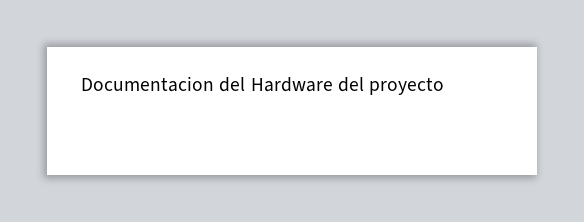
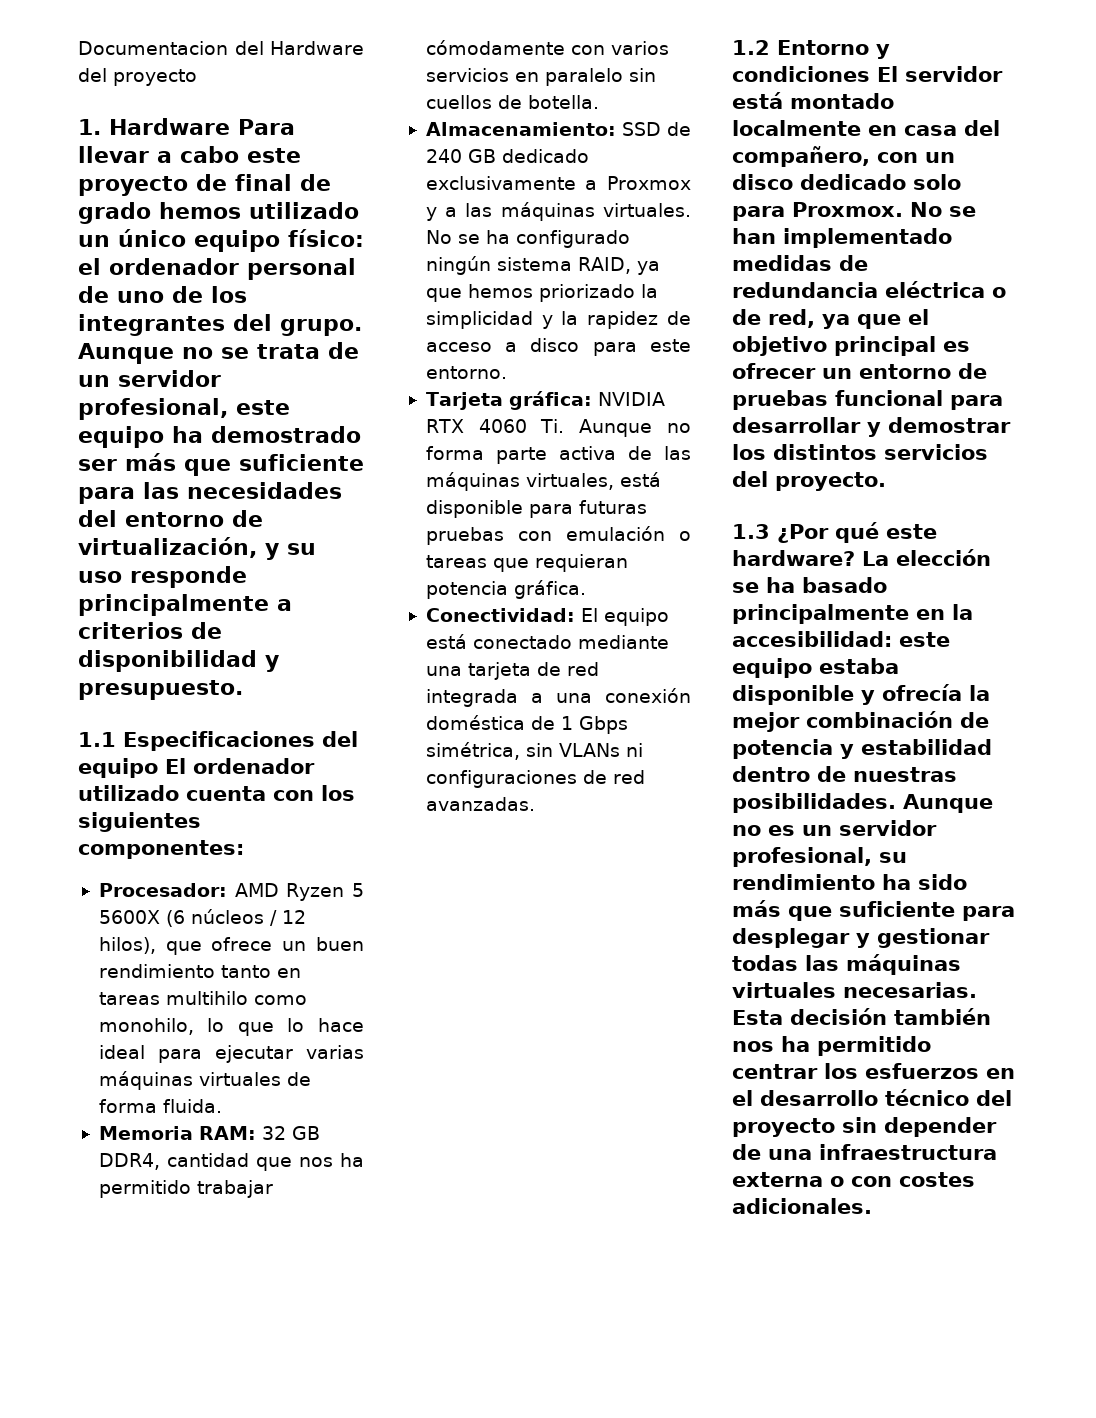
(445, 86) none -> [78,118,295,135] [78,146,301,163] [78,174,331,196] [78,202,359,224] [78,229,364,252] [78,258,356,280] [78,286,247,303] [78,314,362,336] [78,342,359,364] [78,370,221,387] [78,398,290,420] [78,426,361,448] [78,453,364,476] [78,482,342,504] [78,510,263,527] [78,537,316,560] [78,566,247,588] [78,594,292,616] [78,622,222,639] [78,650,279,672] [78,680,243,700] [78,731,358,751] [78,758,315,778] [78,785,355,801] [78,812,201,832] [78,840,244,859] [98,883,365,901] [98,909,306,927] [98,937,364,955] [98,964,301,978] [98,991,307,1005] [98,1018,364,1036] [98,1045,364,1063] [98,1071,311,1090] [98,1099,222,1113] [98,1126,320,1140] [98,1153,364,1171] [98,1180,273,1198] [425,40,669,55] [425,68,656,86] [425,95,599,109] [425,122,691,136] [425,149,589,163] [425,176,691,190] [425,202,691,221] [425,230,630,248] [425,256,660,275] [425,284,658,302] [425,311,691,329] [425,338,691,356] [425,366,507,379] [425,391,665,410] [425,419,691,437] [425,446,691,464] [425,472,661,491] [425,500,647,518] [425,526,691,545] [425,554,628,572] [425,580,586,599] [425,608,669,626] [425,634,669,649] [425,662,599,680] [425,688,691,707] [425,715,628,734] [425,742,643,760] [425,770,645,788] [425,797,535,811] [732,40,890,59] [732,66,1003,82] [732,92,894,109] [732,120,1000,136] [732,146,955,167] [732,174,961,190] [732,202,976,221] [732,228,952,248] [732,255,868,271] [732,281,1006,298] [732,309,929,329] [732,336,970,356] [732,363,987,379] [732,390,1003,410] [732,417,1011,437] [732,444,988,460] [732,471,886,491] [732,522,937,543] [732,549,991,566] [732,577,887,593] [732,604,973,624] [732,631,950,647] [732,658,899,678] [732,684,990,705] [732,711,989,732] [732,739,992,759] [732,766,957,782] [732,793,993,813] [732,820,937,836] [732,847,907,867] [732,874,967,890] [732,900,1015,921] [732,928,990,948] [732,954,961,975] [732,982,977,998] [732,1008,991,1025] [732,1036,931,1056] [732,1063,1015,1079] [732,1089,1012,1106] [732,1117,997,1137] [732,1144,997,1160] [732,1172,975,1187] [732,1198,872,1214] // 1. Hardware Para llevar a cabo este proyecto de final de grado hemos utilizado un único equipo físico: el ordenador personal de uno de los integrantes del grupo. Aunque no se trata de un servidor profesional, este equipo ha demostrado ser más que suficiente para las necesidades del entorno de virtualización, y su uso responde principalmente a criterios de disponibilidad y presupuesto. // 1.1 Especificaciones del equipo El ordenador utilizado cuenta con los siguientes componentes: // Procesador: AMD Ryzen 5 5600X (6 núcleos / 12 hilos), que ofrece un buen rendimiento tanto en tareas multihilo como monohilo, lo que lo hace ideal para ejecutar varias máquinas virtuales de forma fluida. // Memoria RAM: 32 GB DDR4, cantidad que nos ha permitido trabajar cómodamente con varios servicios en paralelo sin cuellos de botella. // Almacenamiento: SSD de 240 GB dedicado exclusivamente a Proxmox y a las máquinas virtuales. No se ha configurado ningún sistema RAID, ya que hemos priorizado la simplicidad y la rapidez de acceso a disco para este entorno. // Tarjeta gráfica: NVIDIA RTX 4060 Ti. Aunque no forma parte activa de las máquinas virtuales, está disponible para futuras pruebas con emulación o tareas que requieran potencia gráfica. // Conectividad: El equipo está conectado mediante una tarjeta de red integrada a una conexión doméstica de 1 Gbps simétrica, sin VLANs ni configuraciones de red avanzadas. // 1.2 Entorno y condiciones El servidor está montado localmente en casa del compañero, con un disco dedicado solo para Proxmox. No se han implementado medidas de redundancia eléctrica o de red, ya que el objetivo principal es ofrecer un entorno de pruebas funcional para desarrollar y demostrar los distintos servicios del proyecto. // 1.3 ¿Por qué este hardware? La elección se ha basado principalmente en la accesibilidad: este equipo estaba disponible y ofrecía la mejor combinación de potencia y estabilidad dentro de nuestras posibilidades. Aunque no es un servidor profesional, su rendimiento ha sido más que suficiente para desplegar y gestionar todas las máquinas virtuales necesarias. Esta decisión también nos ha permitido centrar los esfuerzos en el desarrollo técnico del proyecto sin depender de una infraestructura externa o con costes adicionales.

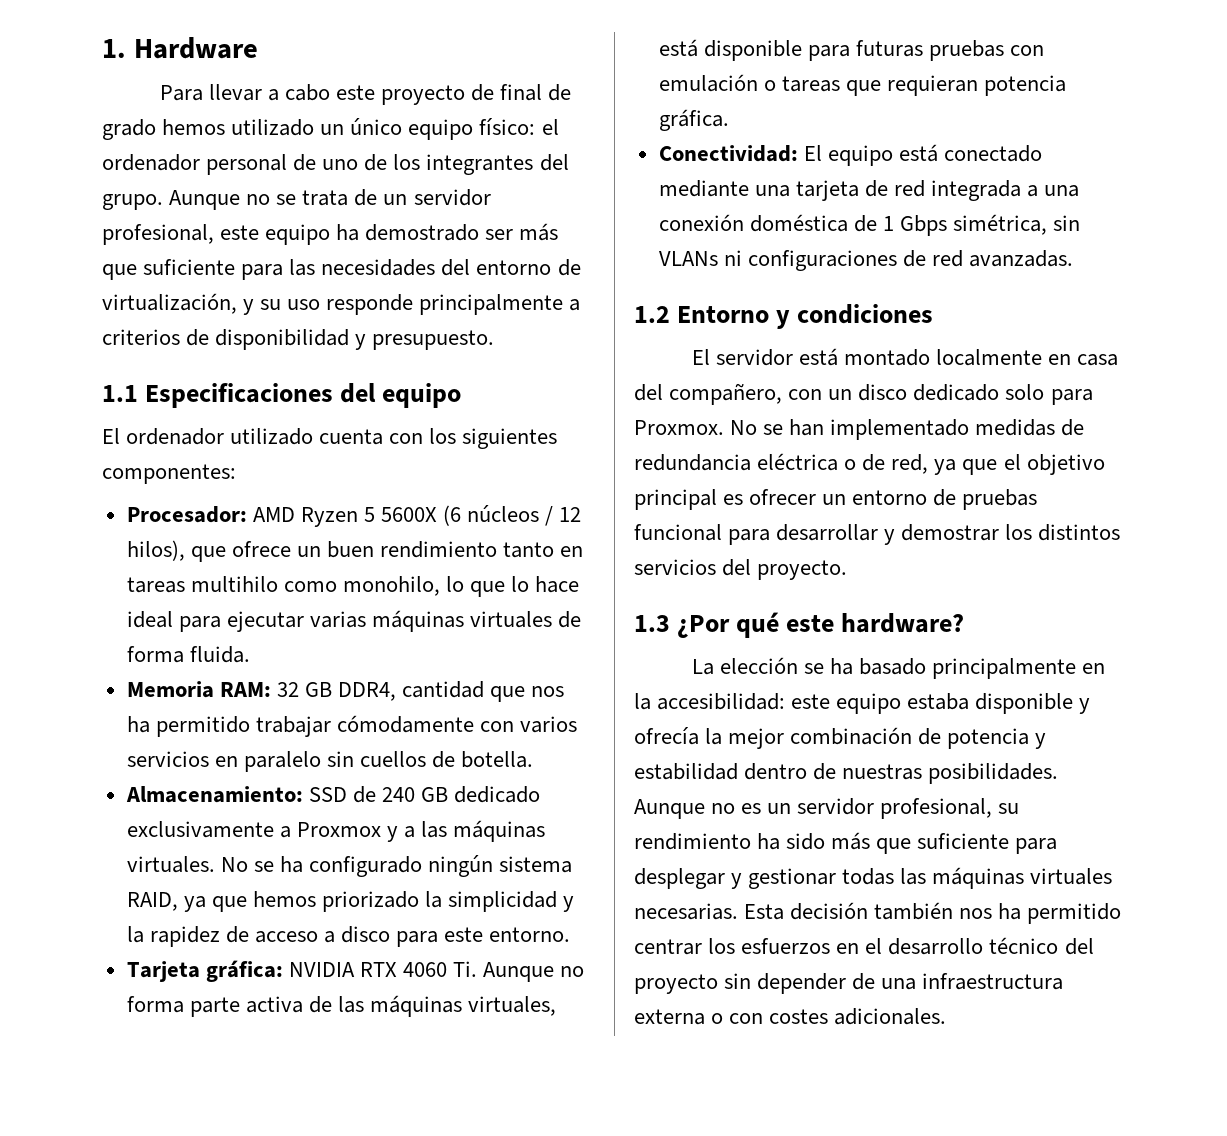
[78,41,364,55] [78,68,197,86] Documentacion del Hardware del proyecto // -> (102, 48) none
(230, 126) none -> (258, 48) //
(158, 768) none -> (462, 395) //
(870, 74) none -> (934, 314) //
(855, 558) none -> (965, 623) //

